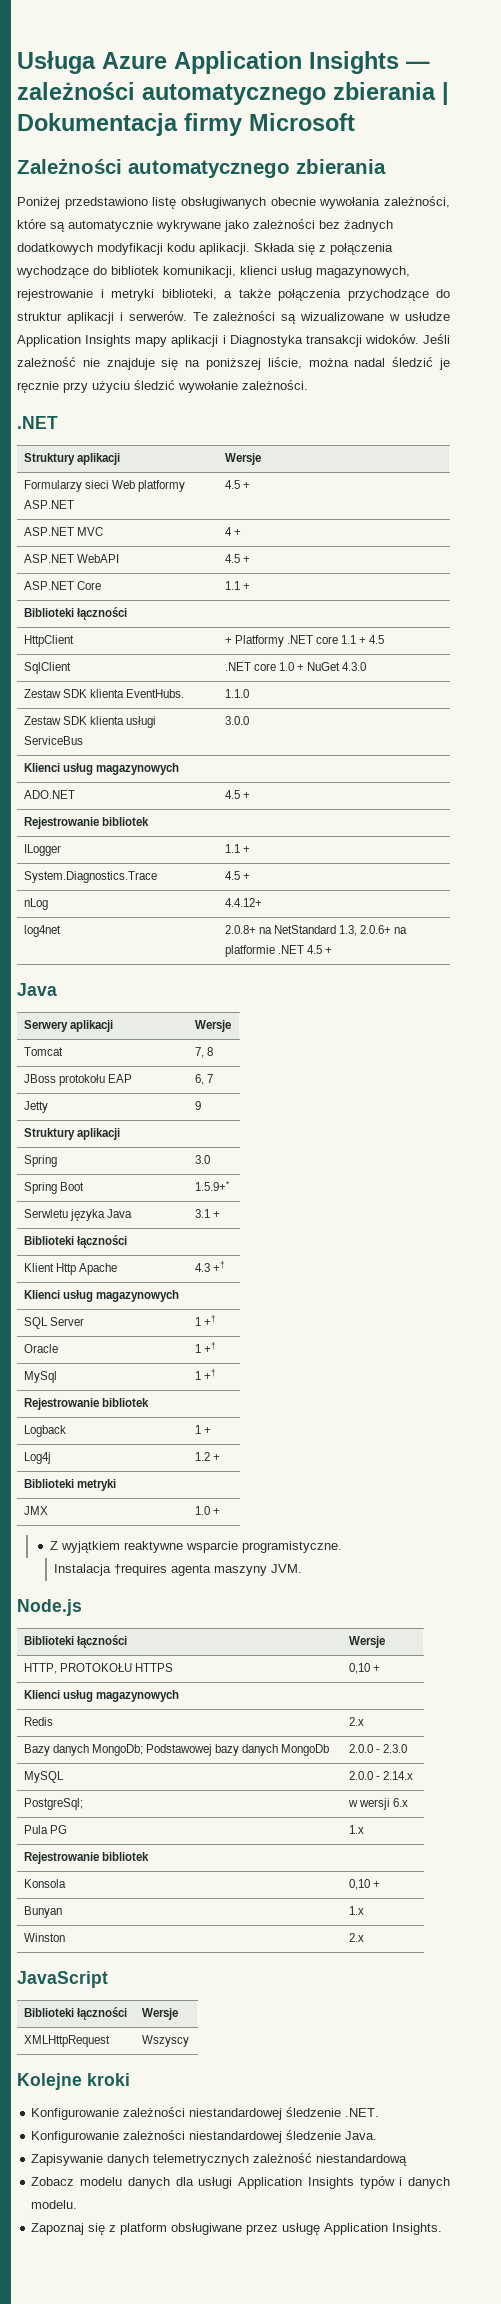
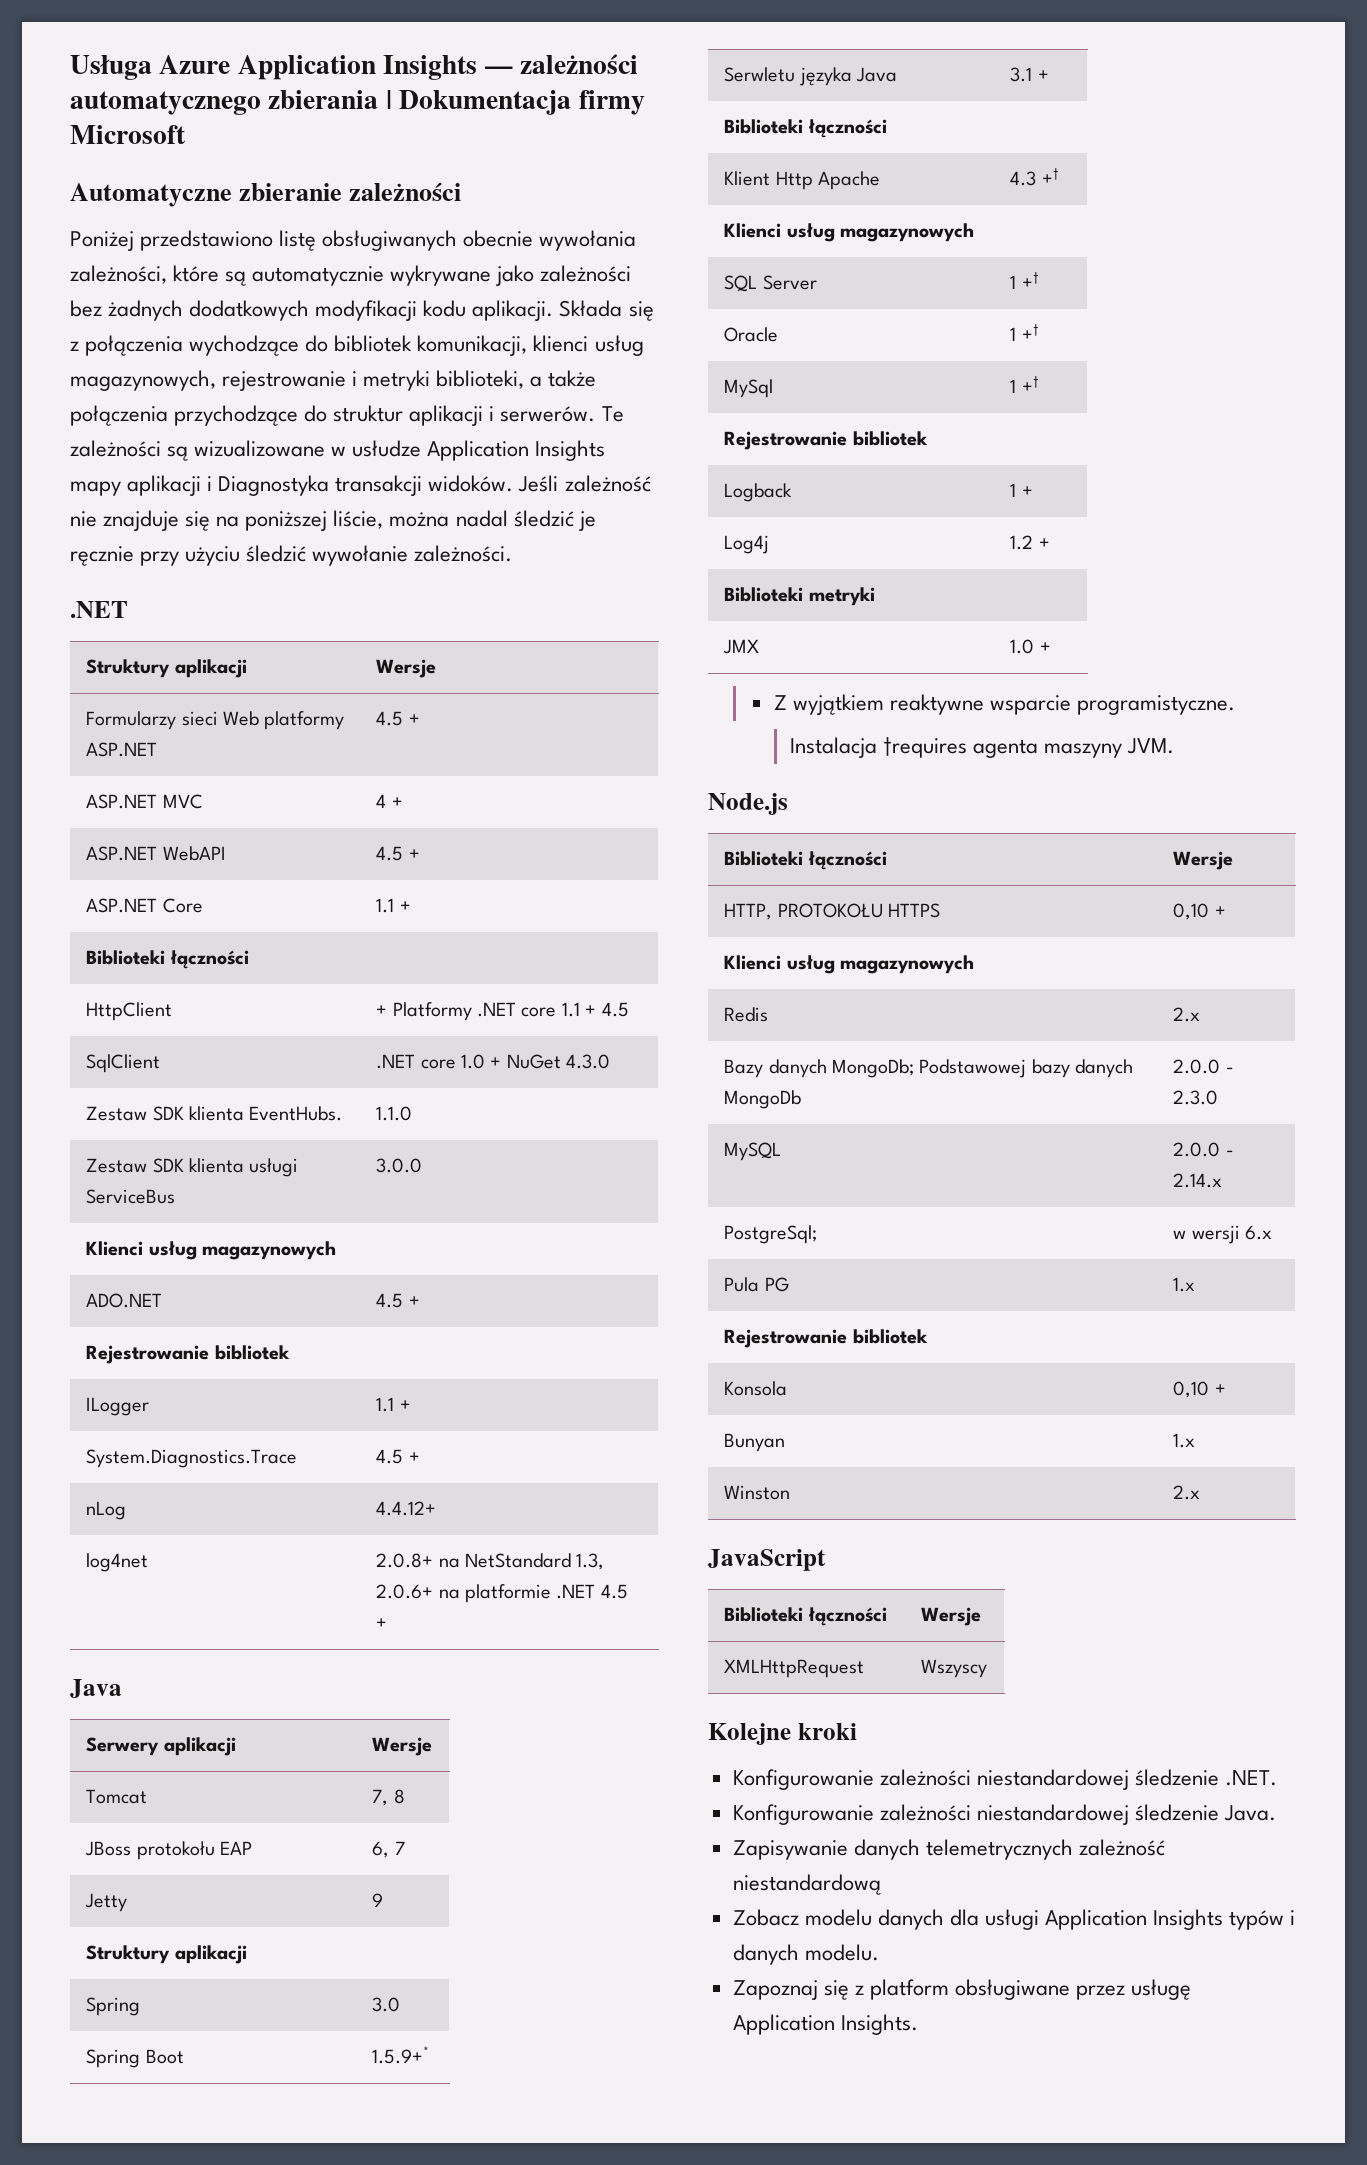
[17,159,386,178] Zależności automatycznego zbierania -> [70,182,462,207] Automatyczne zbieranie zależności

